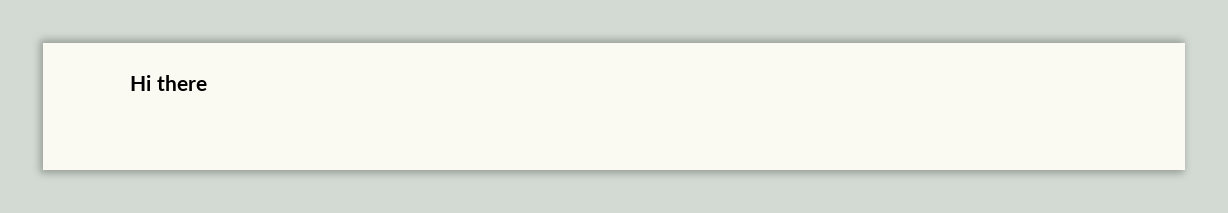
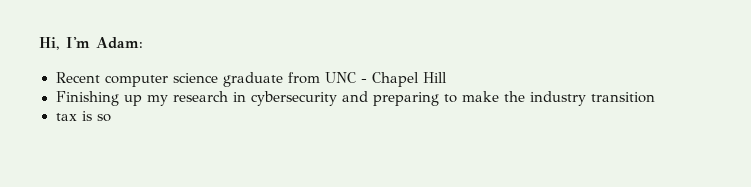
[130,75,207,91] Hi there -> [39,37,143,50] [55,72,447,87] [55,91,655,106] [55,111,111,122] Hi, I'm Adam: // Recent computer science graduate from UNC - Chapel Hill // Finishing up my research in cybersecurity and preparing to make the industry transition // tax is so

